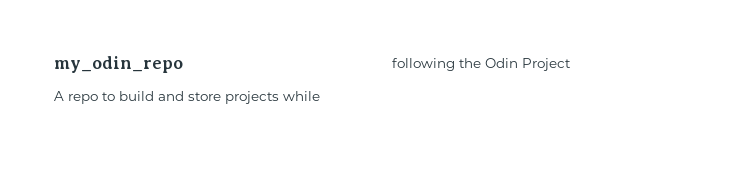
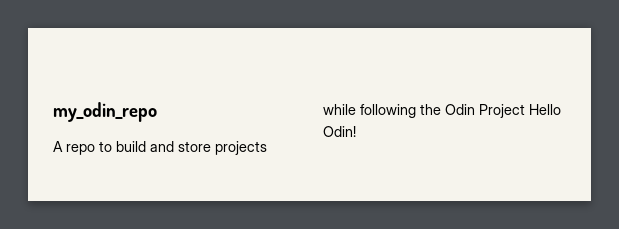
(571, 64) none -> [529,104,561,115] [323,126,356,137] Hello Odin!

